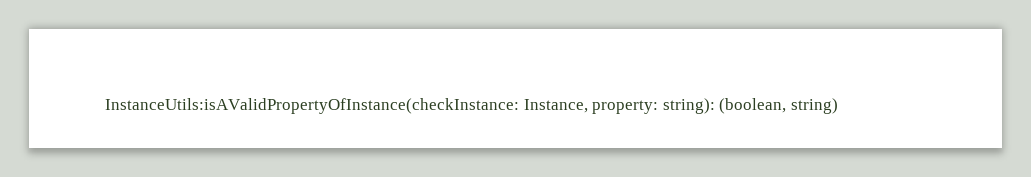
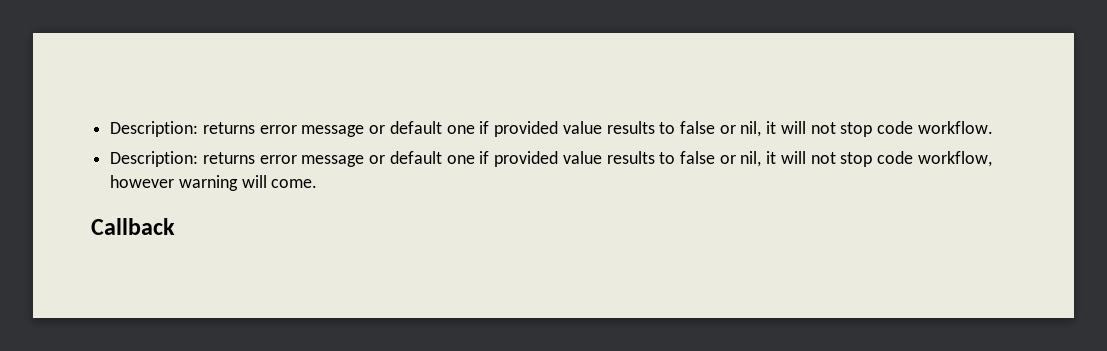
[105,98,838,114] InstanceUtils:isAValidPropertyOfInstance(checkInstance: Instance, property: string): (boolean, string) -> [110,121,993,137] [110,151,992,167] [110,175,318,191] [91,218,175,235] Description: returns error message or default one if provided value results to false or nil, it will not stop code workflow. // Description: returns error message or default one if provided value results to false or nil, it will not stop code workflow, however warning will come. // Callback

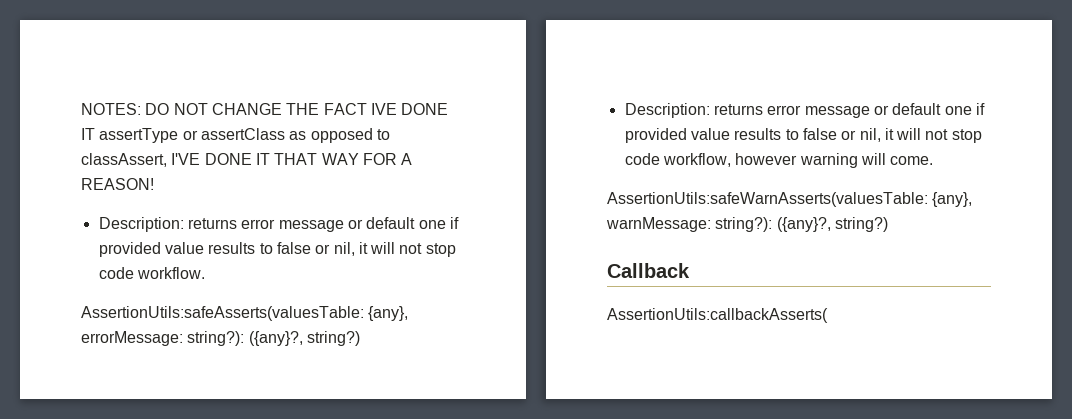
(110, 129) none -> [81,103,449,115] [81,128,390,143] [81,153,413,167] [81,178,154,190] NOTES: DO NOT CHANGE THE FACT IVE DONE IT assertType or assertClass as opposed to classAssert, I'VE DONE IT THAT WAY FOR A REASON! //
(993, 127) none -> [81,306,409,321] [81,331,360,346] // AssertionUtils:safeAsserts(valuesTable: {any}, errorMessage: string?): ({any}?, string?)
(318, 183) none -> [607,192,973,207] [606,217,888,232] // AssertionUtils:safeWarnAsserts(valuesTable: {any}, warnMessage: string?): ({any}?, string?)
(175, 226) none -> [607,308,828,323] // AssertionUtils:callbackAsserts(

